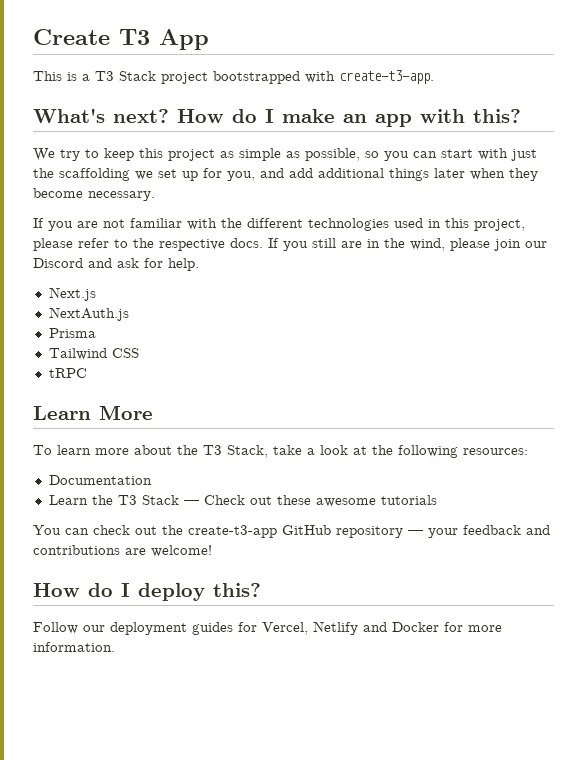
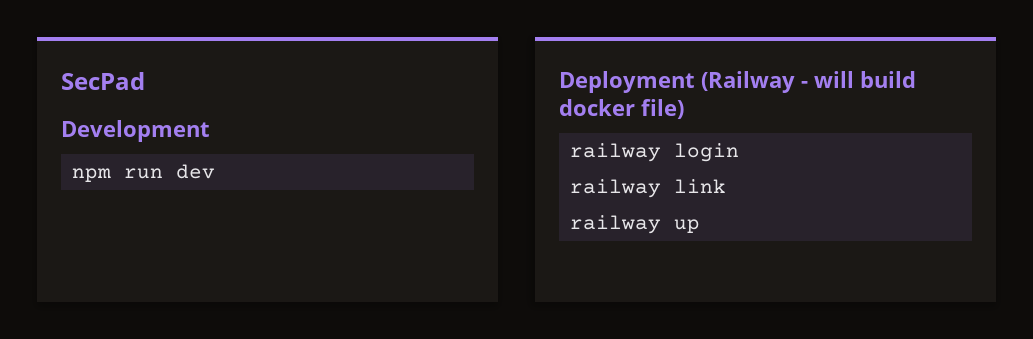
[33,29,209,50] [33,70,434,84] [33,108,521,127] [33,148,537,161] [33,168,538,181] [33,188,155,201] [33,218,525,231] [33,238,547,251] [33,258,199,271] [48,287,96,301] [48,307,129,321] [48,328,96,338] [48,348,139,360] [48,368,87,378] [33,405,153,420] [33,445,528,458] [48,475,152,485] [48,495,437,507] [33,525,550,538] [33,545,212,557] [33,583,261,601] [33,621,502,635] [33,642,115,652] Create T3 App // This is a T3 Stack project bootstrapped with create-t3-app. // What's next? How do I make an app with this? // We try to keep this project as simple as possible, so you can start with just the scaffolding we set up for you, and add additional things later when they become necessary. // If you are not familiar with the different technologies used in this project, please refer to the respective docs. If you still are in the wind, please join our Discord and ask for help. // Next.js // NextAuth.js // Prisma // Tailwind CSS // tRPC // Learn More // To learn more about the T3 Stack, take a look at the following resources: // Documentation // Learn the T3 Stack — Check out these awesome tutorials // You can check out the create-t3-app GitHub repository — your feedback and contributions are welcome! // How do I deploy this? // Follow our deployment guides for Vercel, Netlify and Docker for more information. -> [61,72,145,90] [61,120,210,142] [71,164,215,182] [559,71,916,93] [559,99,684,119] [569,143,739,162] [569,179,726,198] [569,215,700,234] SecPad // Development // npm run dev // Deployment (Railway - will build docker file) // railway login // railway link // railway up

